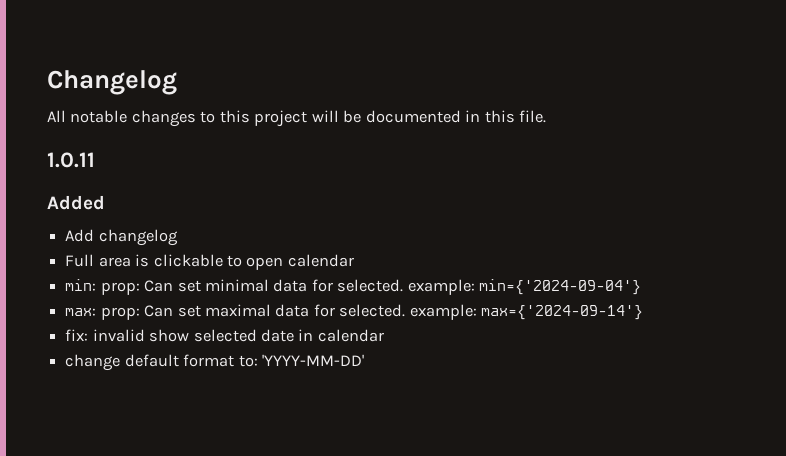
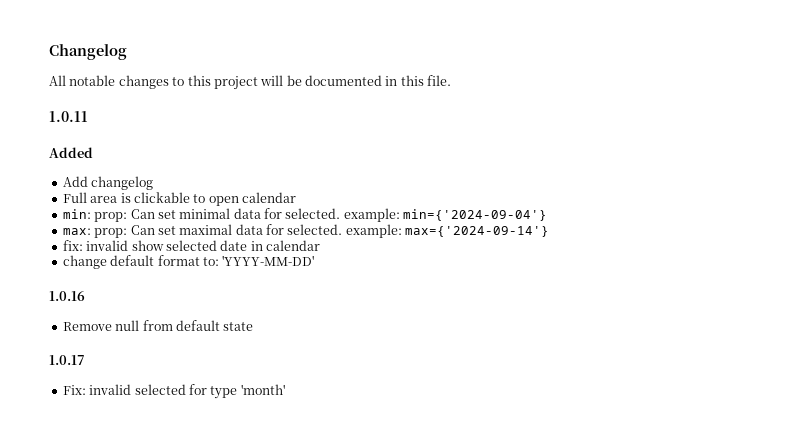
(364, 360) none -> [49,291,85,301] [62,320,254,331] [49,355,85,365] [62,384,285,399] // 1.0.16 // Remove null from default state // 1.0.17 // Fix: invalid selected for type 'month'

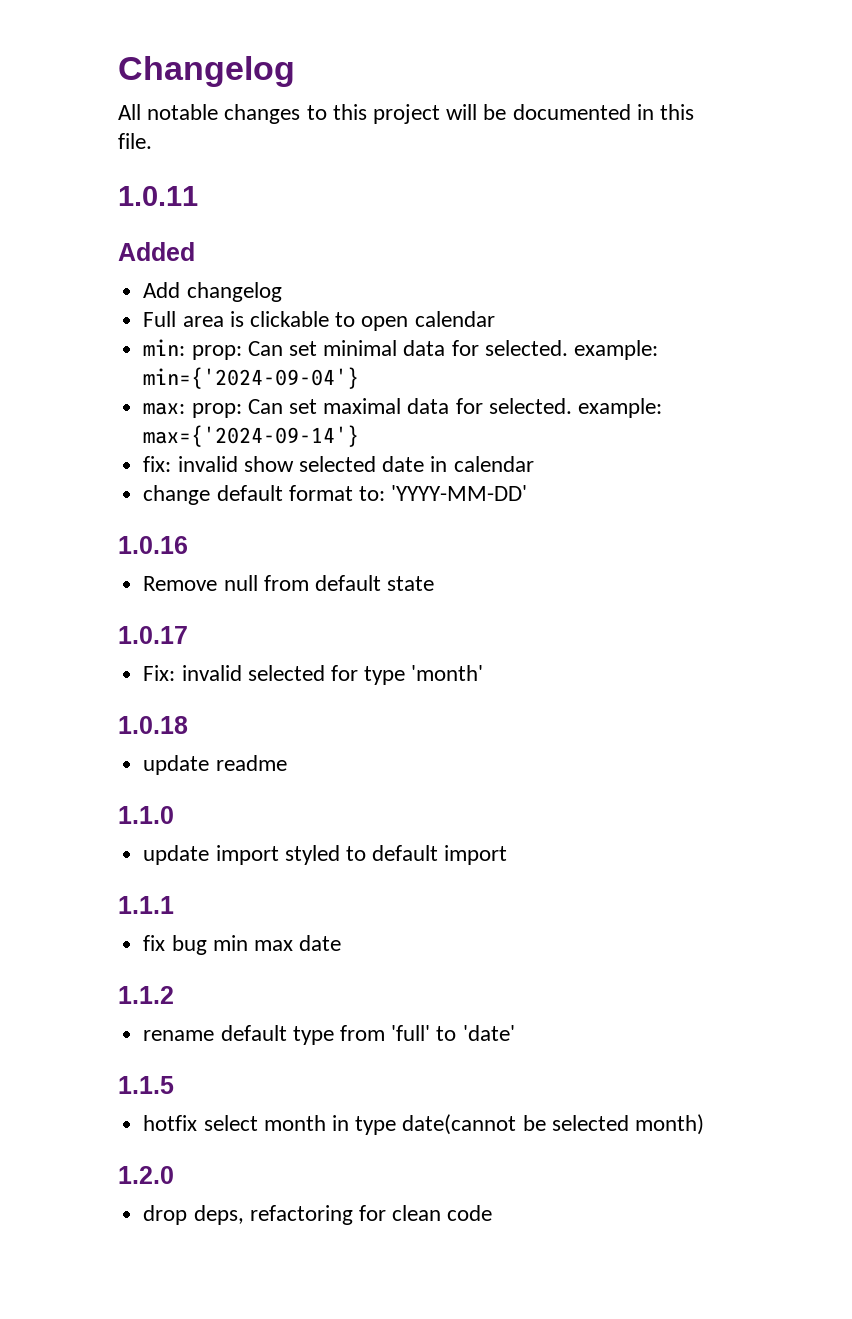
(285, 389) none -> [118,716,188,734] [143,755,287,775] [118,806,174,824] [143,845,508,865] [118,896,174,914] [143,935,342,955] [118,986,174,1004] [143,1025,515,1045] [118,1076,174,1094] [143,1114,704,1135] [118,1166,174,1184] [143,1205,493,1225] // 1.0.18 // update readme // 1.1.0 // update import styled to default import // 1.1.1 // fix bug min max date // 1.1.2 // rename default type from 'full' to 'date' // 1.1.5 // hotfix select month in type date(cannot be selected month) // 1.2.0 // drop deps, refactoring for clean code

